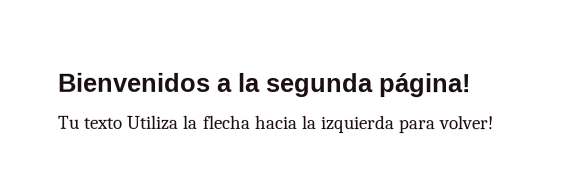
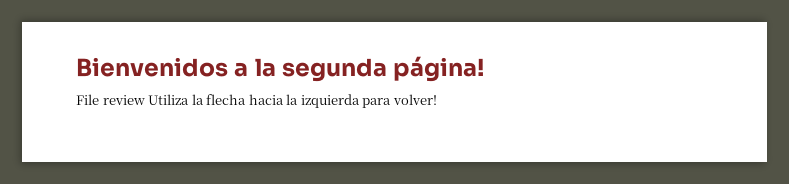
[57,115,123,129] Tu texto -> [76,94,145,105] File review

